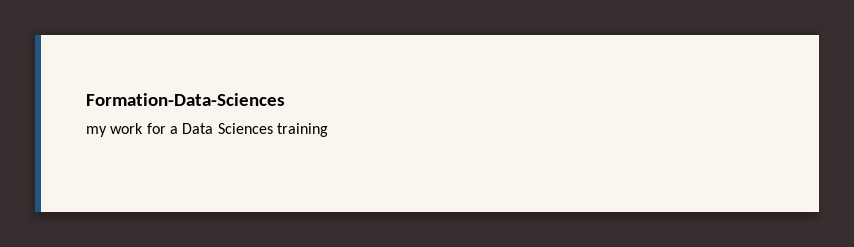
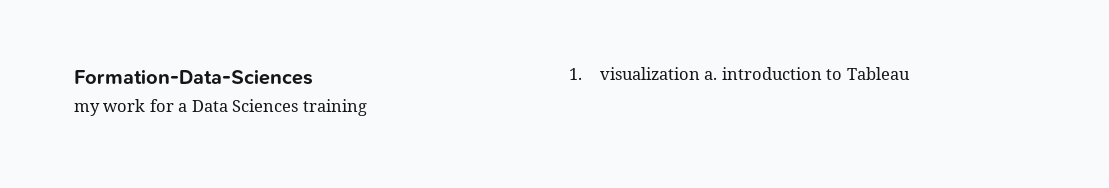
(328, 130) none -> [569,67,910,80] // 1. visualization a. introduction to Tableau

